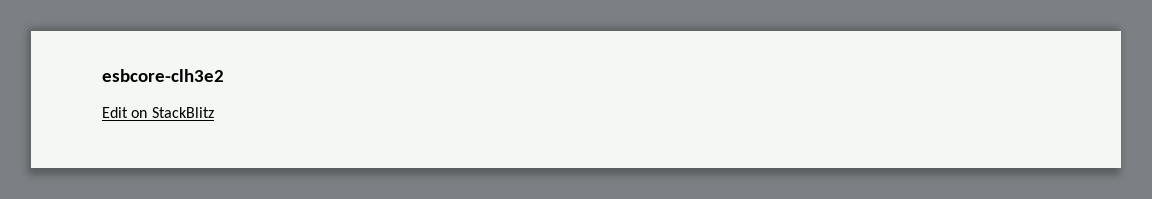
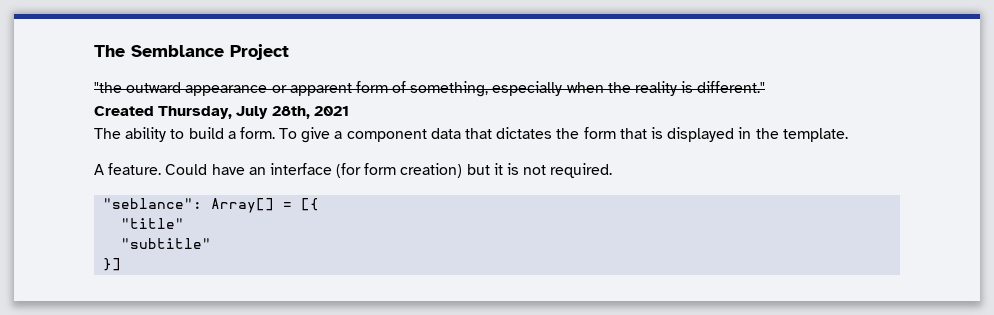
[102,69,224,82] [102,107,214,118] esbcore-clh3e2 // Edit on StackBlitz -> [94,44,289,60] [94,81,766,97] [94,106,349,119] [94,127,848,143] [94,163,613,178] [103,198,320,213] [121,218,185,229] [121,238,212,249] [103,258,122,271] The Semblance Project // "the outward appearance or apparent form of something, especially when the reality is different." // Created Thursday, July 28th, 2021 // The ability to build a form. To give a component data that dictates the form that is displayed in the template. // A feature. Could have an interface (for form creation) but it is not required. // "seblance": Array[] = [{ // "title" // "subtitle" // }]

